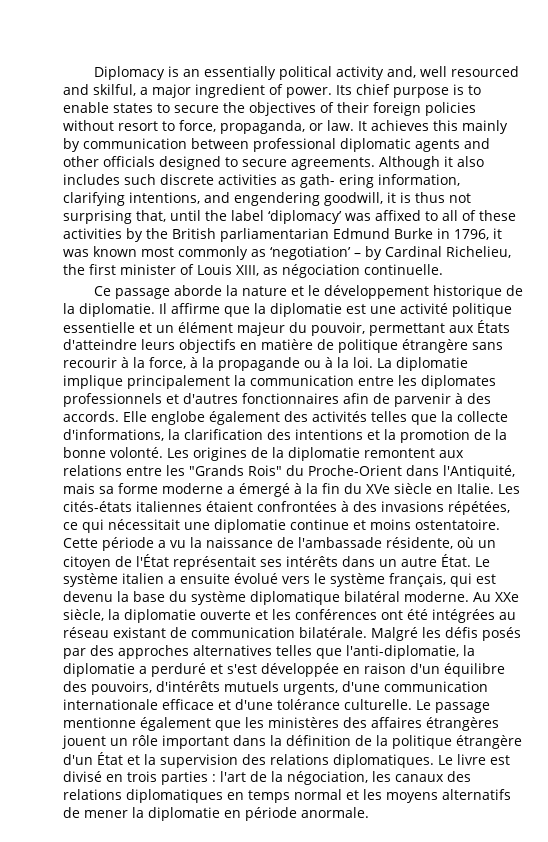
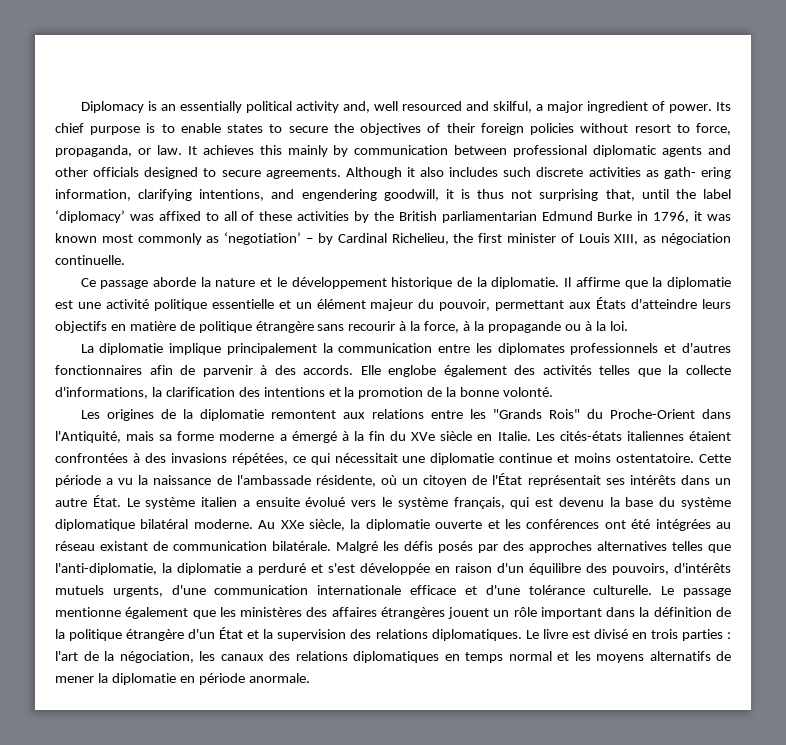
(373, 362) none -> (628, 326) //
(163, 452) none -> (554, 392) //

